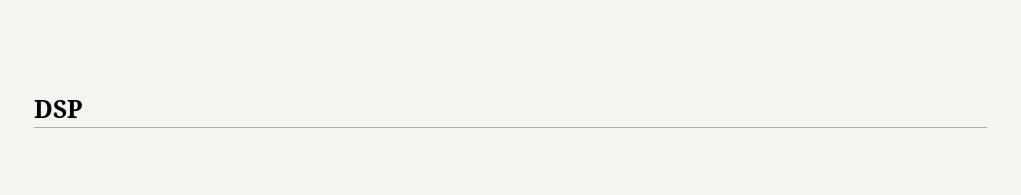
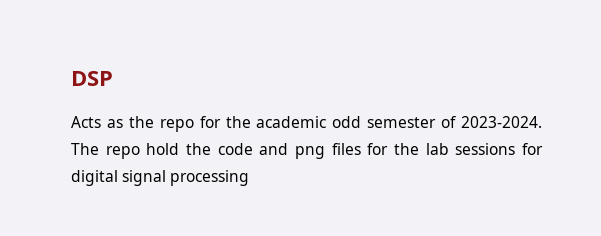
(83, 109) none -> [71,116,542,132] [71,143,543,159] [71,170,250,186] // Acts as the repo for the academic odd semester of 2023-2024. The repo hold the code and png files for the lab sessions for digital signal processing

